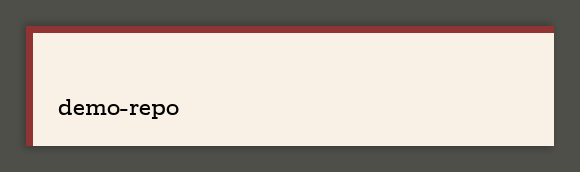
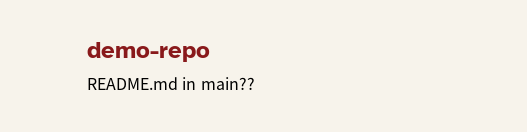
(179, 109) none -> [87,77,255,90] // README.md in main??

